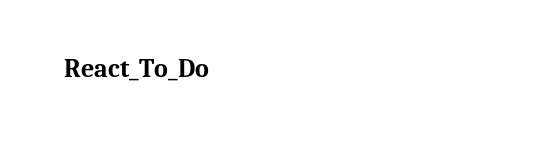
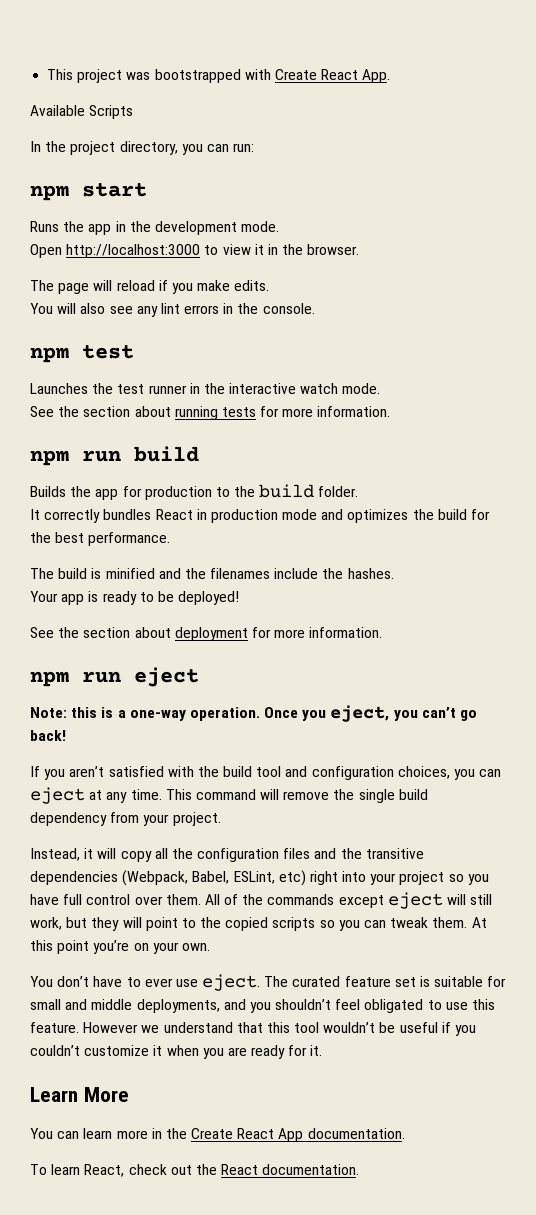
[64,59,209,81] React_To_Do -> [47,69,391,83] [30,105,134,119] [30,141,255,155] [30,183,147,201] [30,221,280,235] [30,244,360,258] [30,280,270,294] [30,303,315,317] [30,345,134,363] [30,383,381,394] [30,406,391,420] [30,446,199,466] [30,484,359,500] [30,509,491,523] [30,532,171,546] [30,568,394,579] [30,591,240,605] [30,627,383,641] [30,667,199,687] [30,705,478,722] [30,730,66,741] [30,766,502,780] [30,787,428,804] [30,812,221,826] [30,848,424,862] [30,870,489,886] [30,892,493,909] [30,917,487,931] [30,940,210,954] [30,974,507,991] [30,999,496,1013] [30,1022,477,1036] [30,1045,323,1059] [30,1087,129,1102] [30,1128,405,1142] [30,1164,360,1177] This project was bootstrapped with Create React App. // Available Scripts // In the project directory, you can run: // npm start // Runs the app in the development mode. // Open http://localhost:3000 to view it in the browser. // The page will reload if you make edits. // You will also see any lint errors in the console. // npm test // Launches the test runner in the interactive watch mode. // See the section about running tests for more information. // npm run build // Builds the app for production to the build folder. // It correctly bundles React in production mode and optimizes the build for the best performance. // The build is minified and the filenames include the hashes. // Your app is ready to be deployed! // See the section about deployment for more information. // npm run eject // Note: this is a one-way operation. Once you eject, you can’t go back! // If you aren’t satisfied with the build tool and configuration choices, you can eject at any time. This command will remove the single build dependency from your project. // Instead, it will copy all the configuration files and the transitive dependencies (Webpack, Babel, ESLint, etc) right into your project so you have full control over them. All of the commands except eject will still work, but they will point to the copied scripts so you can tweak them. At this point you’re on your own. // You don’t have to ever use eject. The curated feature set is suitable for small and middle deployments, and you shouldn’t feel obligated to use this feature. However we understand that this tool wouldn’t be useful if you couldn’t customize it when you are ready for it. // Learn More // You can learn more in the Create React App documentation. // To learn React, check out the React documentation.

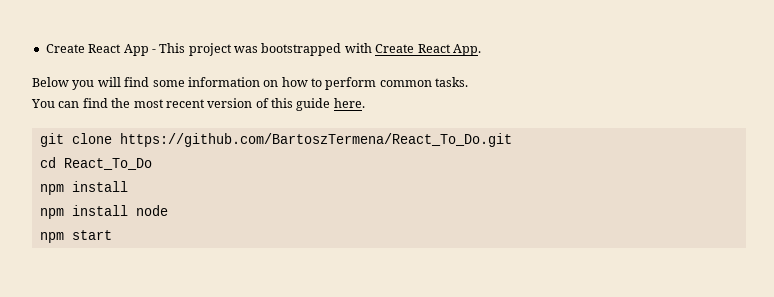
(47, 74) none -> [45,44,156,56] Create React App -
[30,105,134,119] [30,141,255,155] [30,183,147,201] [30,221,280,235] [30,244,360,258] [30,280,270,294] [30,303,315,317] [30,345,134,363] [30,383,381,394] [30,406,391,420] [30,446,199,466] [30,484,359,500] [30,509,491,523] [30,532,171,546] [30,568,394,579] [30,591,240,605] [30,627,383,641] [30,667,199,687] [30,705,478,722] [30,730,66,741] [30,766,502,780] [30,787,428,804] [30,812,221,826] [30,848,424,862] [30,870,489,886] [30,892,493,909] [30,917,487,931] [30,940,210,954] [30,974,507,991] [30,999,496,1013] [30,1022,477,1036] [30,1045,323,1059] [30,1087,129,1102] [30,1128,405,1142] [30,1164,360,1177] Available Scripts // In the project directory, you can run: // npm start // Runs the app in the development mode. // Open http://localhost:3000 to view it in the browser. // The page will reload if you make edits. // You will also see any lint errors in the console. // npm test // Launches the test runner in the interactive watch mode. // See the section about running tests for more information. // npm run build // Builds the app for production to the build folder. // It correctly bundles React in production mode and optimizes the build for the best performance. // The build is minified and the filenames include the hashes. // Your app is ready to be deployed! // See the section about deployment for more information. // npm run eject // Note: this is a one-way operation. Once you eject, you can’t go back! // If you aren’t satisfied with the build tool and configuration choices, you can eject at any time. This command will remove the single build dependency from your project. // Instead, it will copy all the configuration files and the transitive dependencies (Webpack, Babel, ESLint, etc) right into your project so you have full control over them. All of the commands except eject will still work, but they will point to the copied scripts so you can tweak them. At this point you’re on your own. // You don’t have to ever use eject. The curated feature set is suitable for small and middle deployments, and you shouldn’t feel obligated to use this feature. However we understand that this tool wouldn’t be useful if you couldn’t customize it when you are ready for it. // Learn More // You can learn more in the Create React App documentation. // To learn React, check out the React documentation. -> [32,77,469,90] [31,98,365,111] [39,133,512,147] [39,157,152,170] [39,181,128,195] [39,205,168,219] [39,230,112,243] Below you will find some information on how to perform common tasks. // You can find the most recent version of this guide here. // git clone https://github.com/BartoszTermena/React_To_Do.git // cd React_To_Do // npm install // npm install node // npm start

